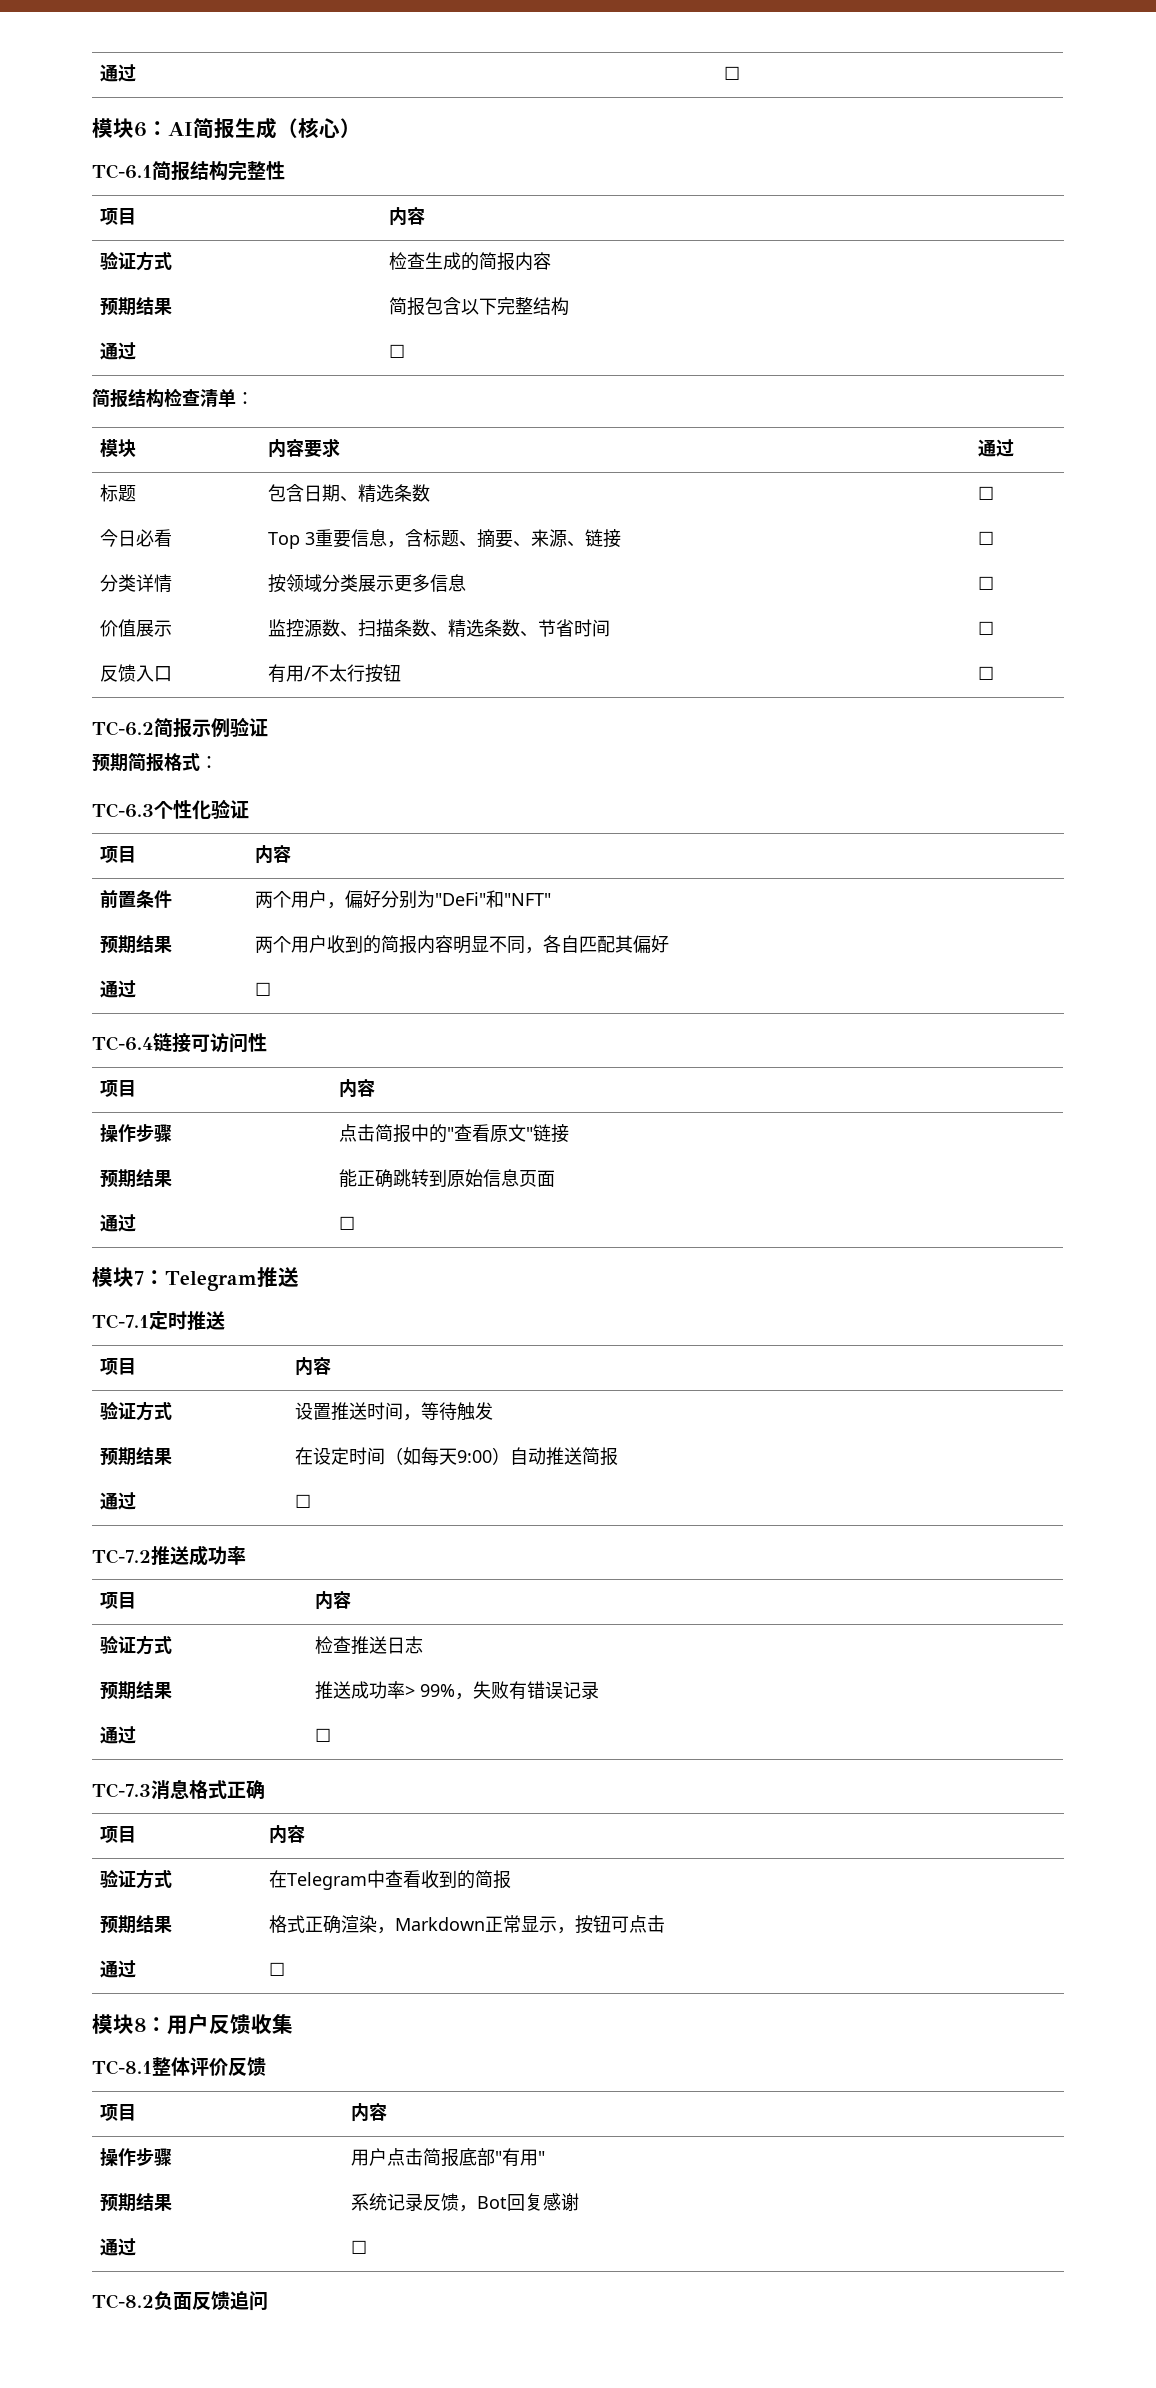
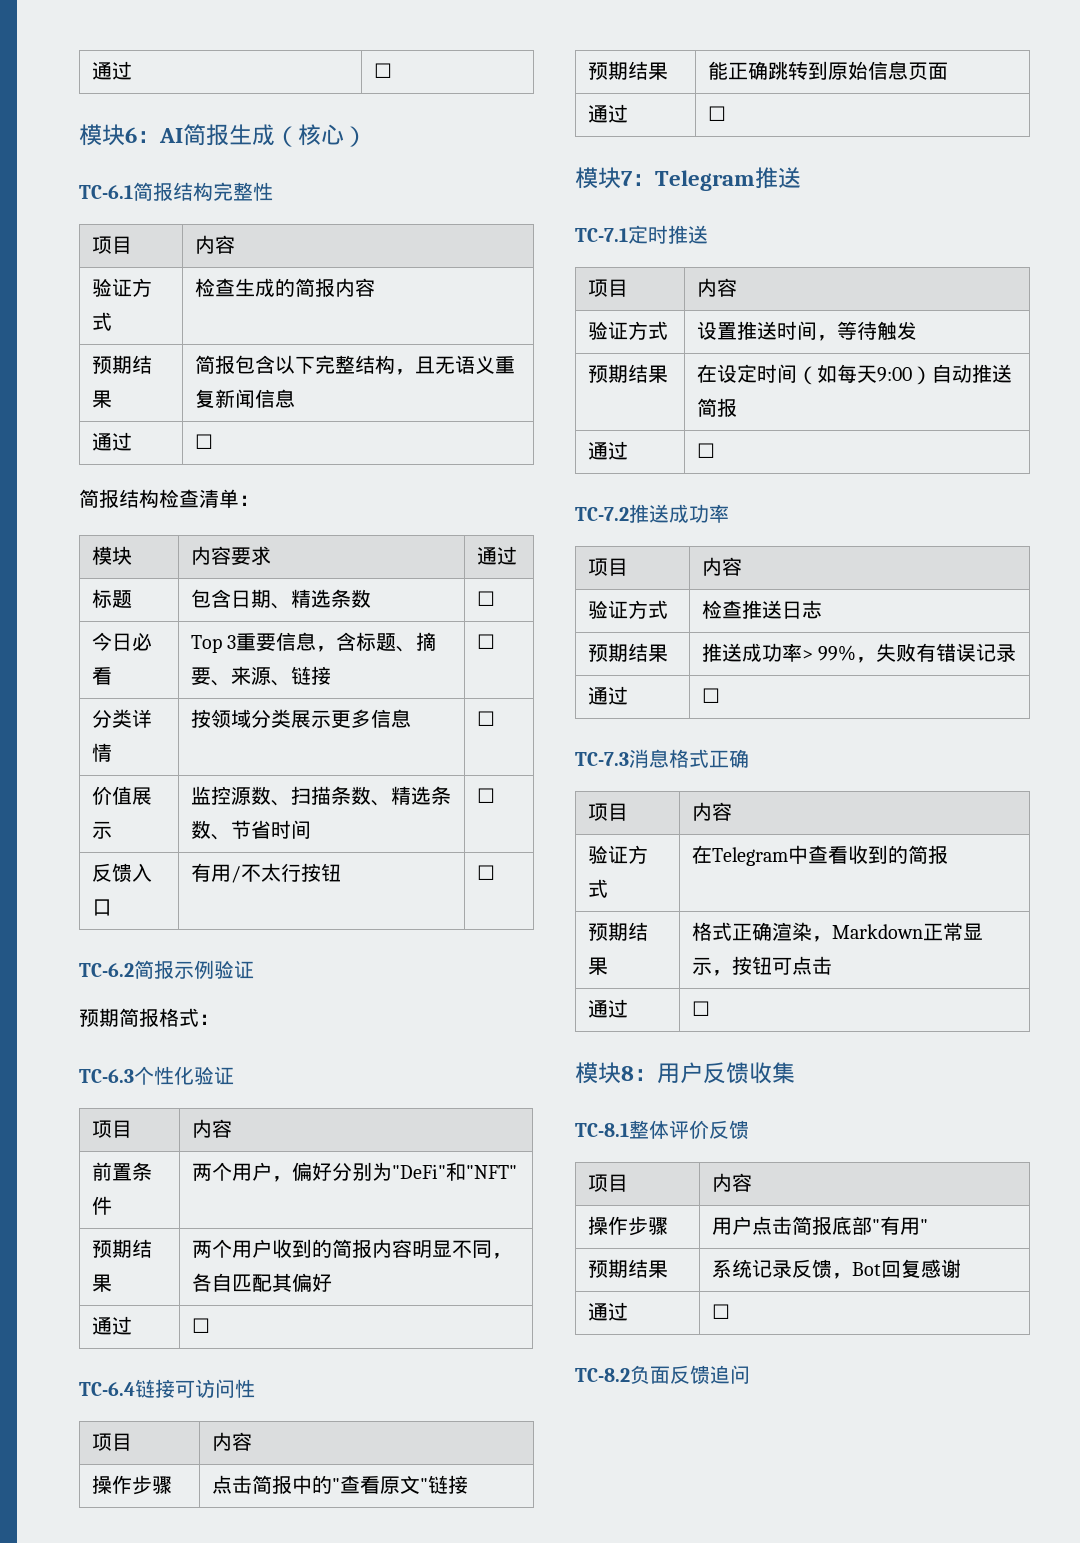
(569, 306) none -> [394,355,515,375] [194,389,295,408] ，且无语义重复新闻信息

